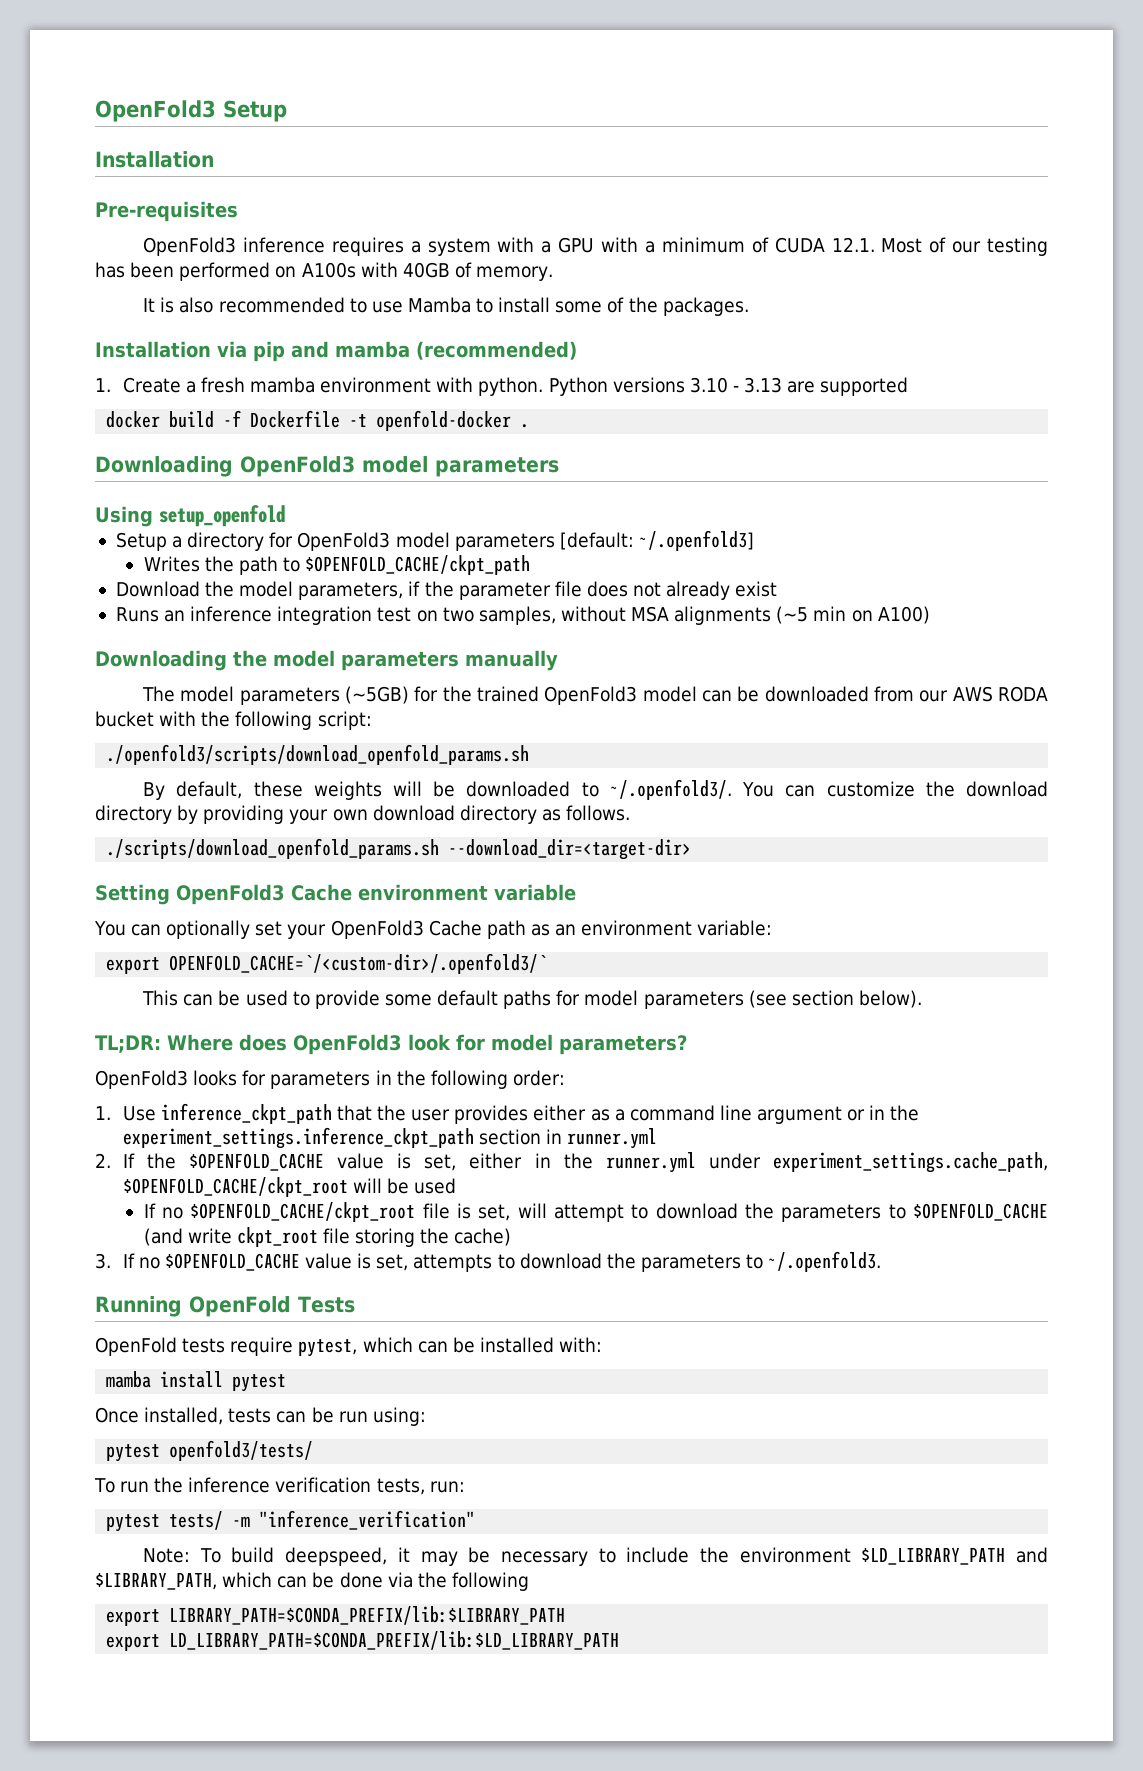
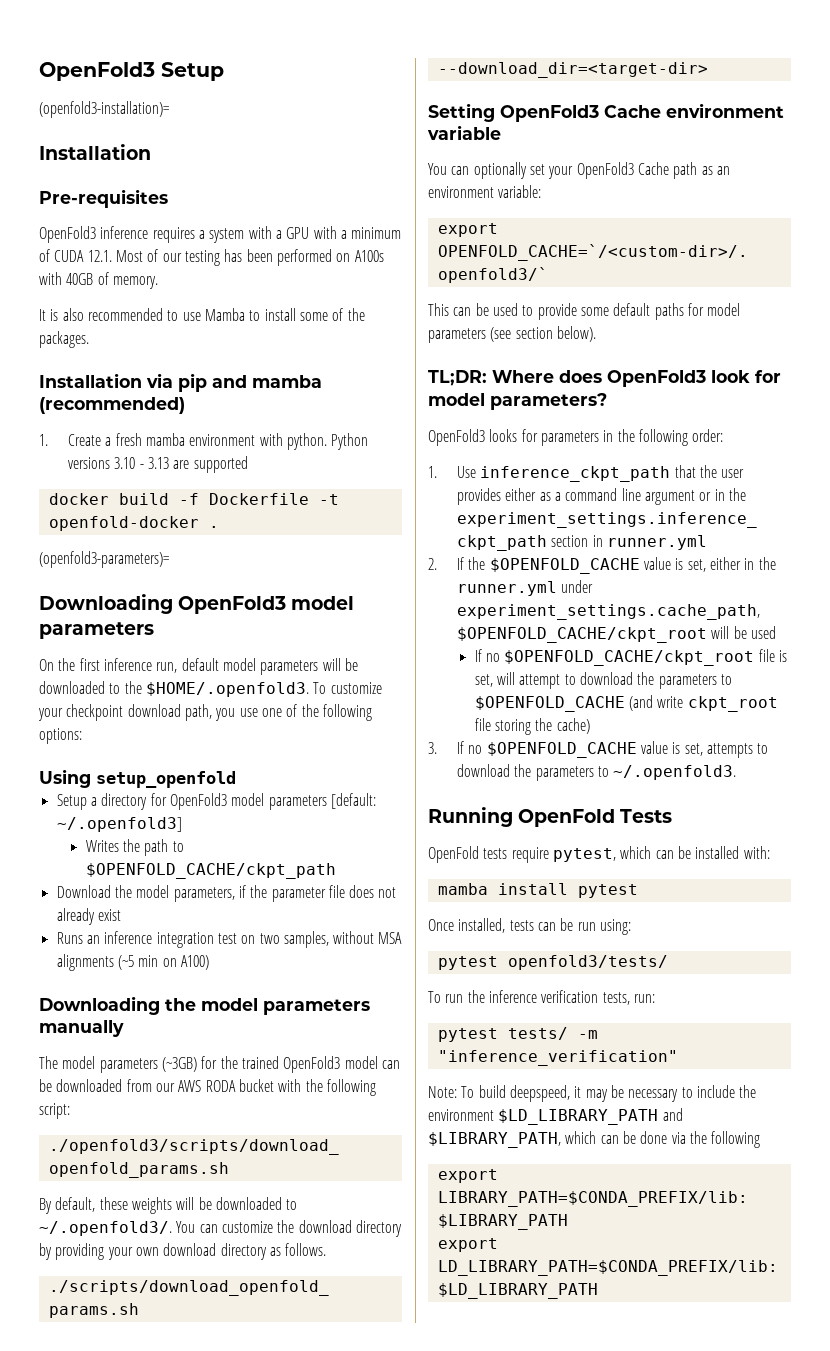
(287, 111) none -> [39,101,169,118] // (openfold3-installation)=
(530, 426) none -> [39,551,169,568] // (openfold3-parameters)=
(559, 467) none -> [39,658,358,675] [39,681,382,697] [38,704,372,721] [39,728,82,744] // On the first inference run, default model parameters will be downloaded to the $HOME/.openfold3. To customize your checkpoint download path, you use one of the following options:
[345,686,410,704] (~5GB) -> [161,1057,197,1072] (~3GB)

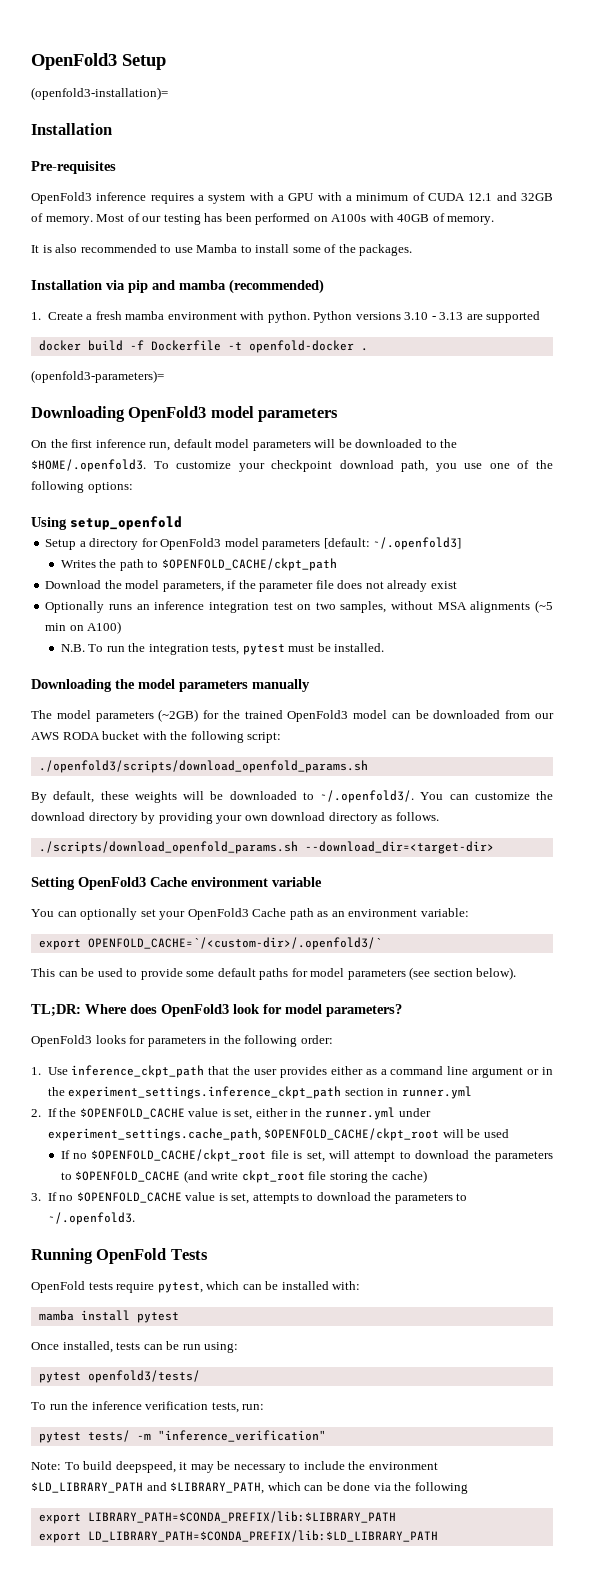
[87,250,112,262] 12.1. -> [468,192,553,201] [31,213,93,225] 12.1 and 32GB of memory.
[56,932,83,944] Runs -> [45,601,132,613] Optionally runs
(209, 962) none -> [60,643,385,655] // N.B. To run the integration tests, pytest must be installed.
[161,1057,197,1072] (~3GB) -> [158,709,199,722] (~2GB)

